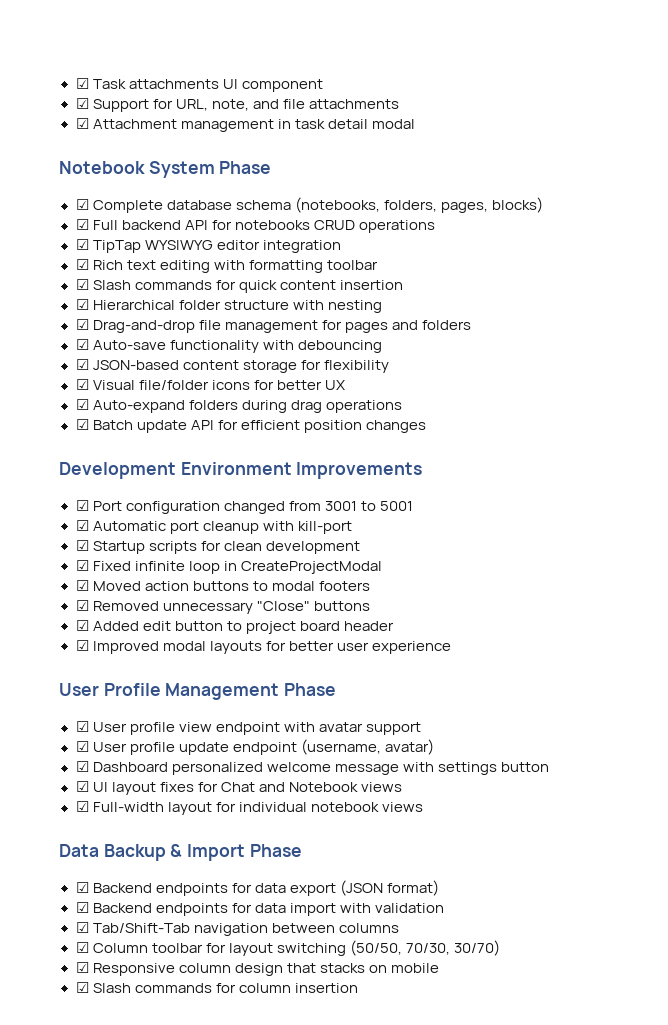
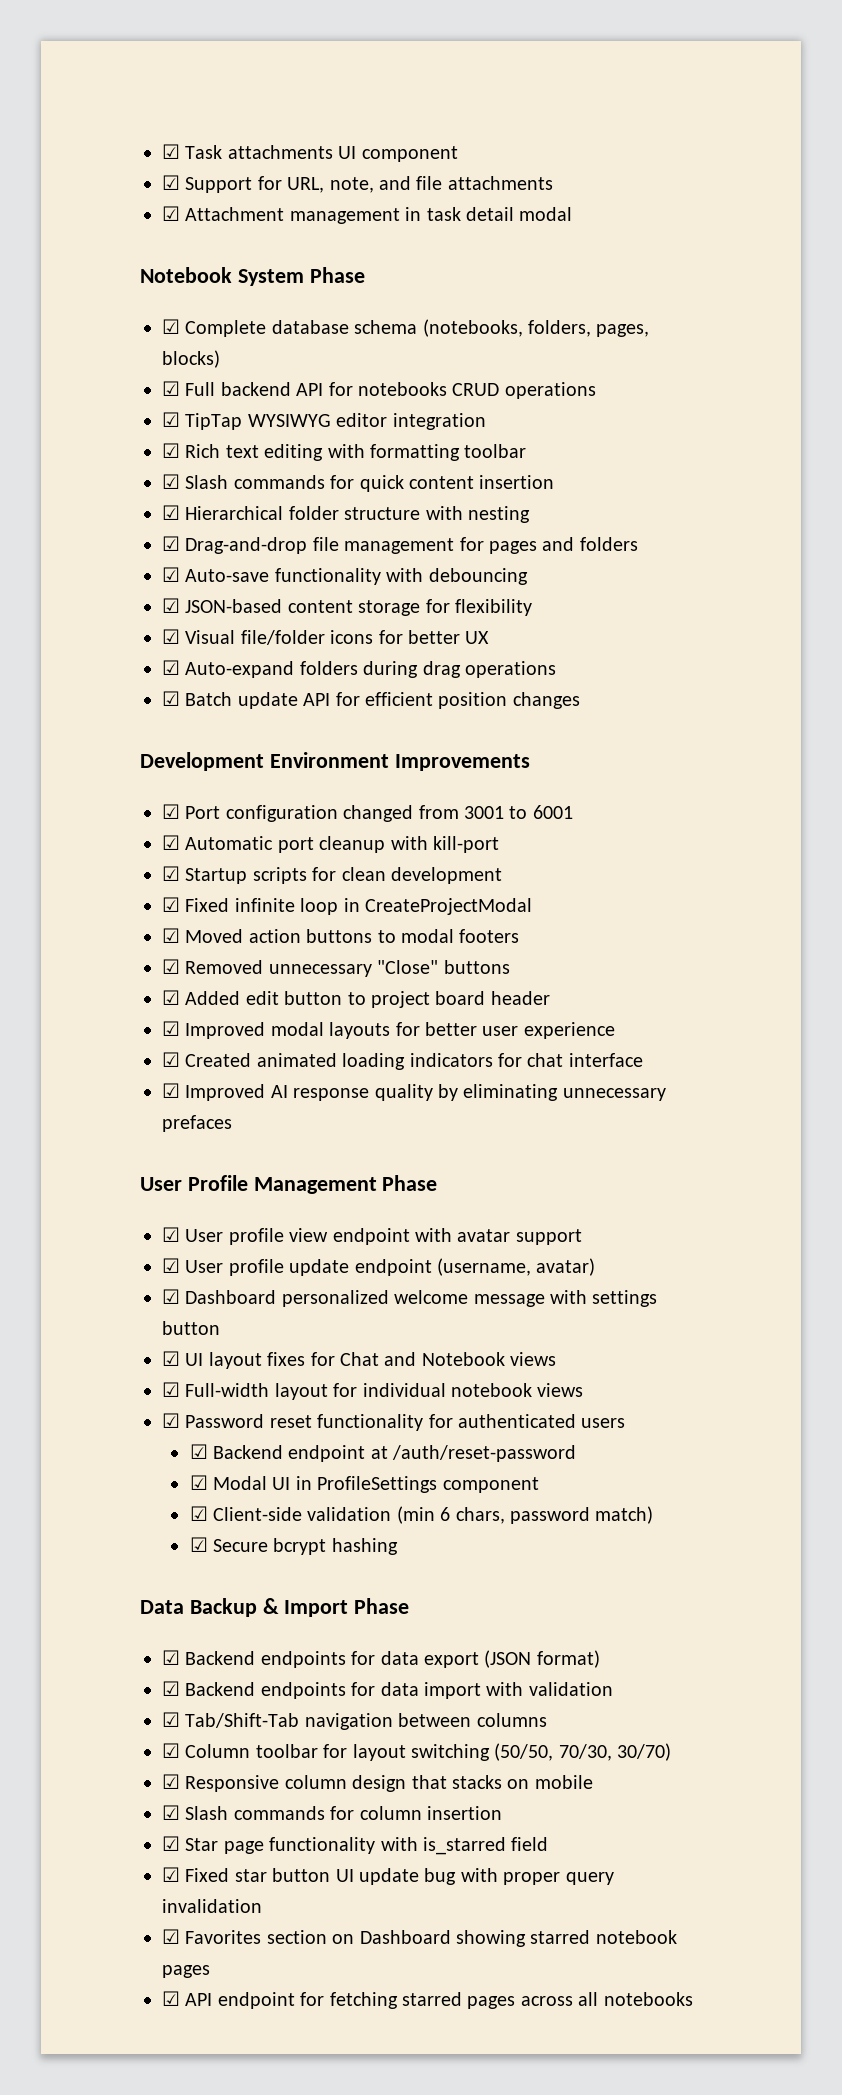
[379,501,413,511] 5001 -> [532,805,573,819] 6001
(451, 647) none -> [162,1052,643,1070] [162,1083,666,1101] [162,1115,232,1132] // ☑ Created animated loading indicators for chat interface // ☑ Improved AI response quality by eliminating unnecessary prefaces
(423, 807) none -> [162,1413,626,1431] [189,1444,577,1462] [189,1475,539,1493] [189,1506,654,1524] [189,1537,398,1555] // ☑ Password reset functionality for authenticated users // ☑ Backend endpoint at /auth/reset-password // ☑ Modal UI in ProfileSettings component // ☑ Client-side validation (min 6 chars, password match) // ☑ Secure bcrypt hashing
(358, 988) none -> [162,1836,549,1855] [162,1867,614,1885] [162,1899,262,1913] [162,1929,677,1947] [162,1965,210,1978] [162,1991,693,2009] // ☑ Star page functionality with is_starred field // ☑ Fixed star button UI update bug with proper query invalidation // ☑ Favorites section on Dashboard showing starred notebook pages // ☑ API endpoint for fetching starred pages across all notebooks

